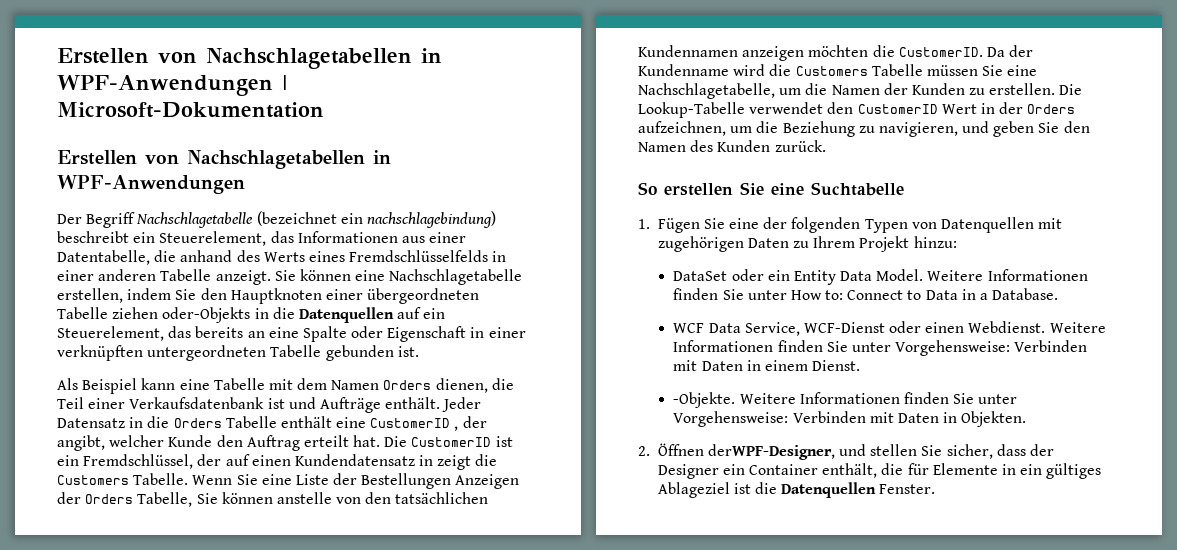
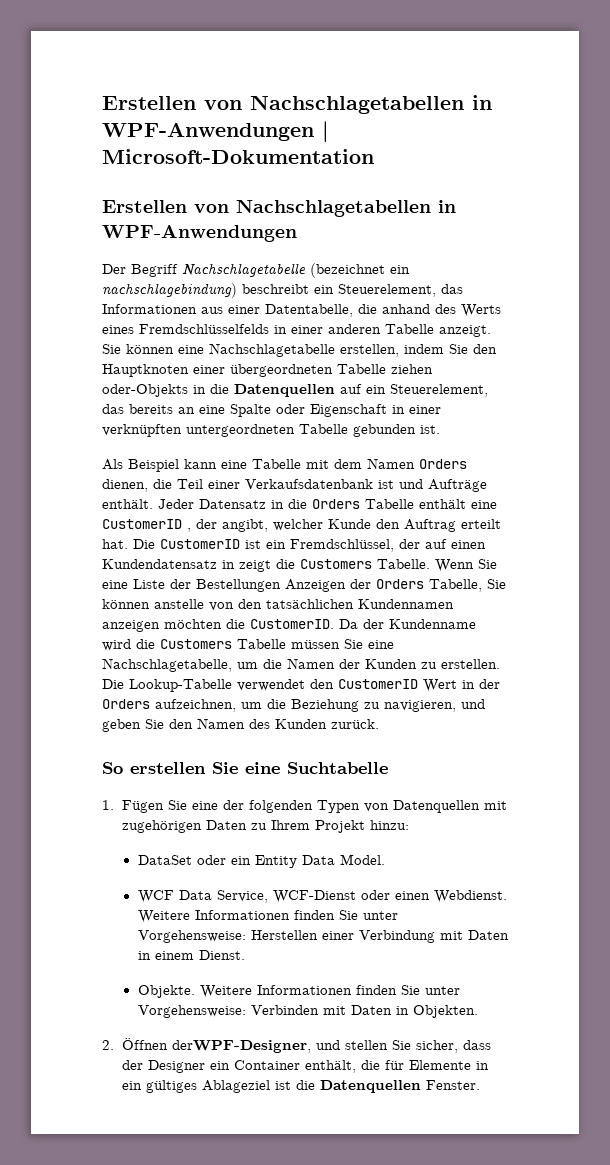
[927,269,1088,281] [673,288,1059,300] Weitere Informationen finden Sie unter How to: Connect to Data in a Database. -> (385, 859) none
[1014,340,1088,352] Verbinden -> [250,930,435,943] Herstellen einer Verbindung
[673,392,736,408] -Objekte. -> [137,985,195,998] Objekte.

